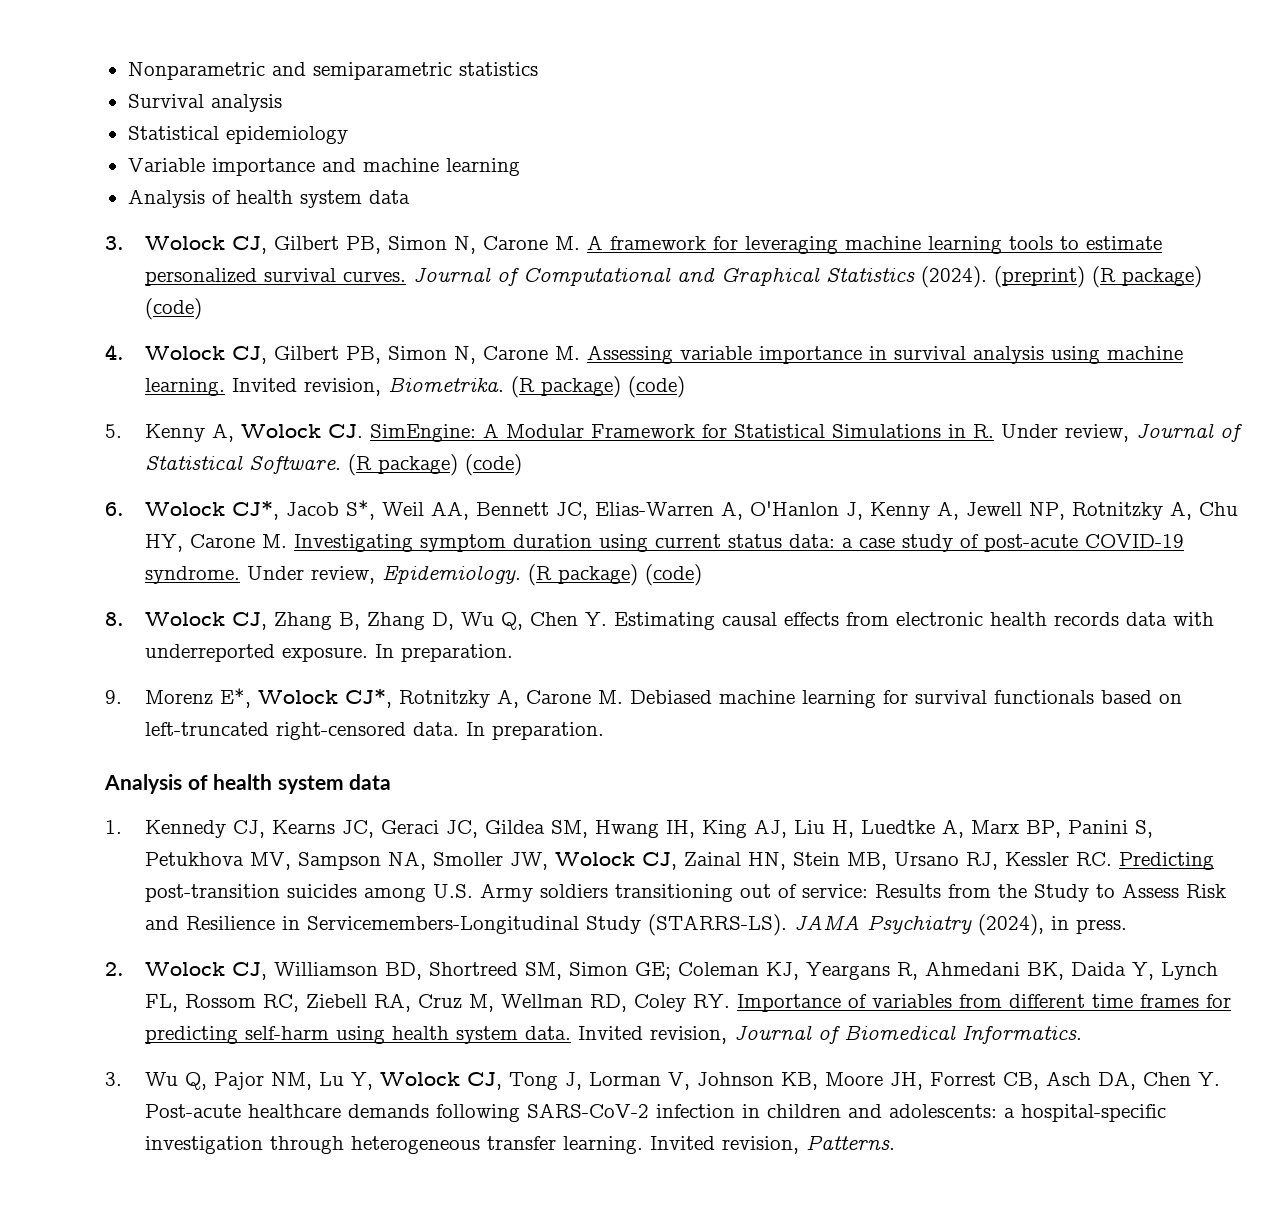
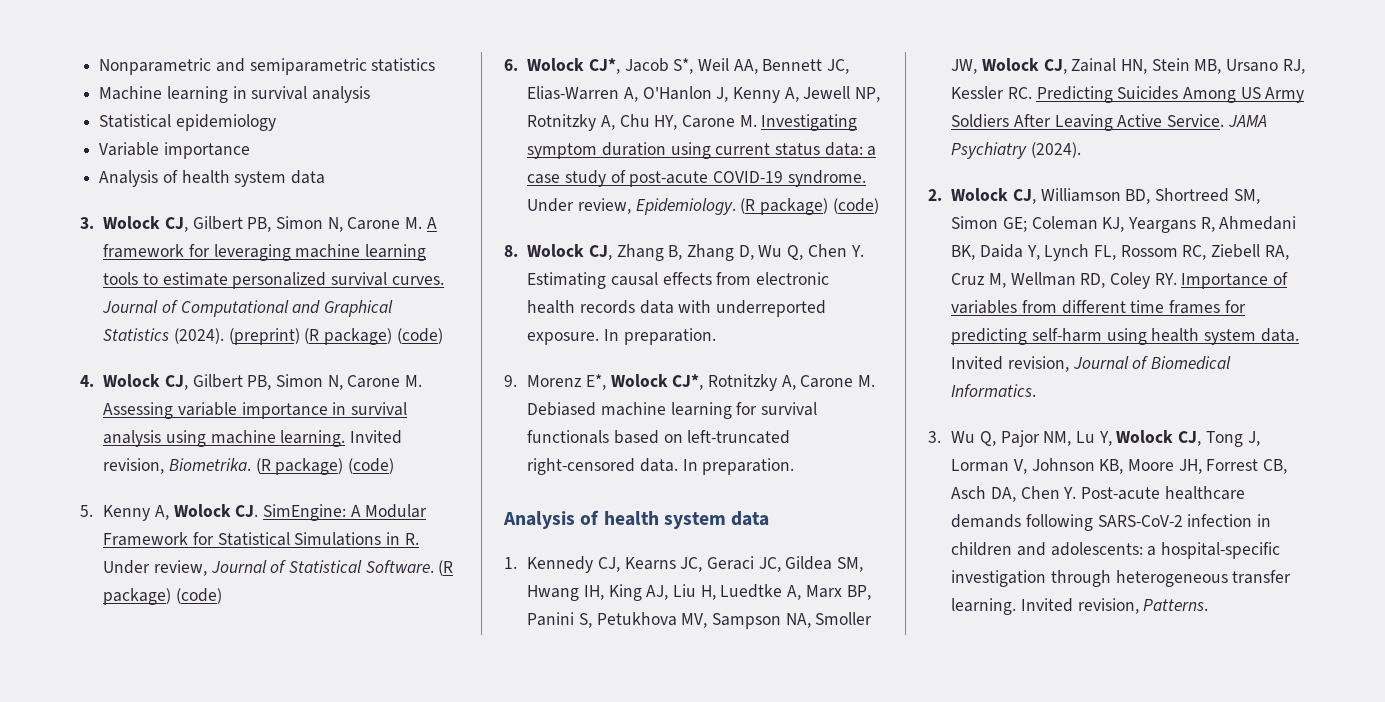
[127,94,204,108] Survival -> [99,86,308,103] Machine learning in survival
[321,158,520,176] and machine learning -> (250, 150) none
[144,883,1226,902] [144,914,1127,936] post-transition suicides among U.S. Army soldiers transitioning out of service: Results from the Study to Assess Risk and Resilience in Servicemembers-Longitudinal Study (STARRS-LS). JAMA Psychiatry (2024), in press. -> [1117,86,1305,103] [951,114,1267,131] [951,142,1081,159] Suicides Among US Army Soldiers After Leaving Active Service. JAMA Psychiatry (2024).

